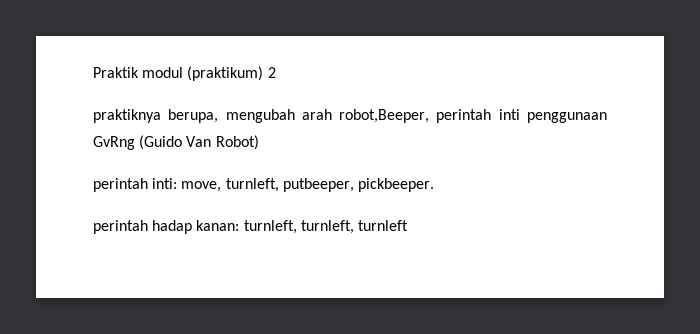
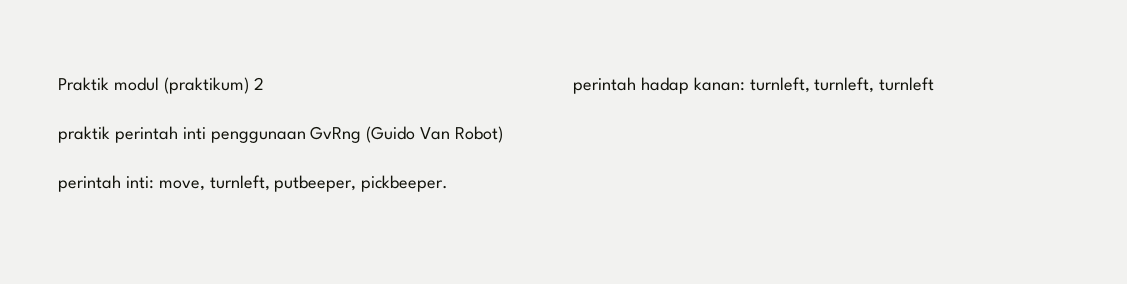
[93,109,430,123] praktiknya berupa, mengubah arah robot,Beeper, -> [58,126,110,143] praktik

